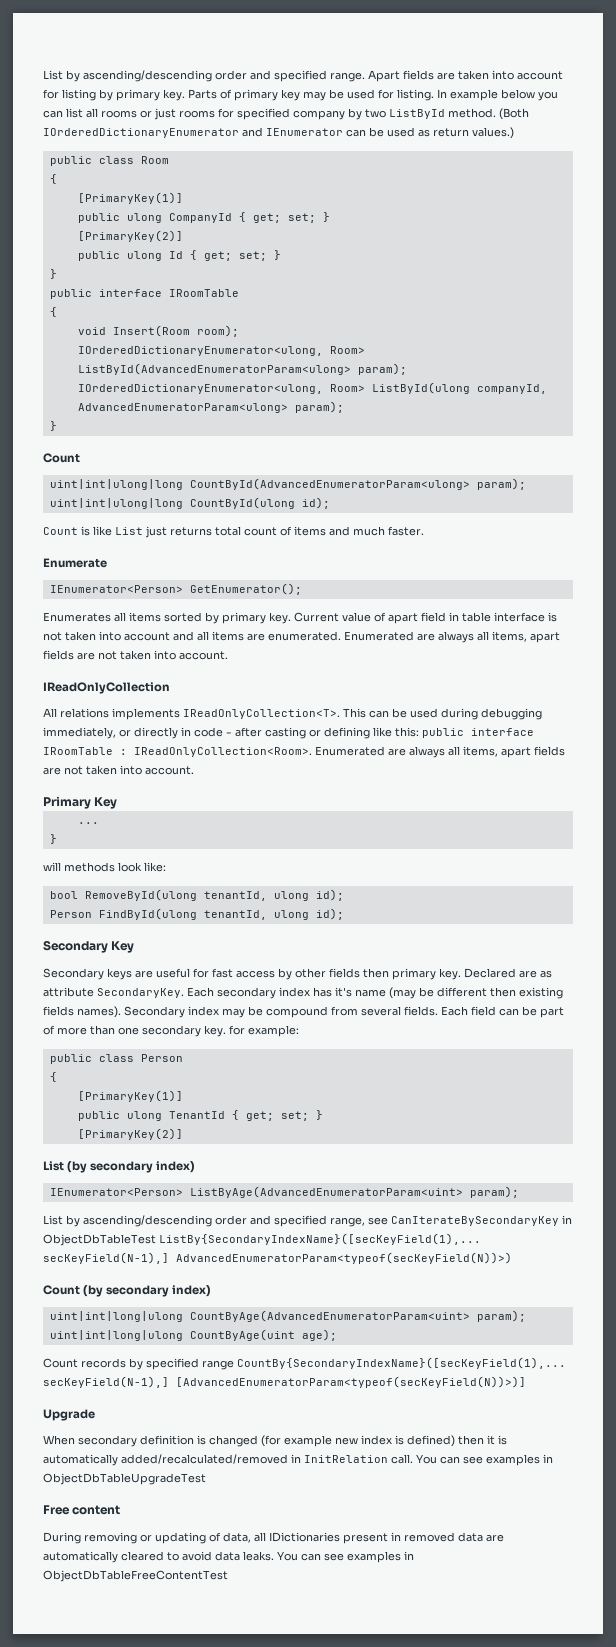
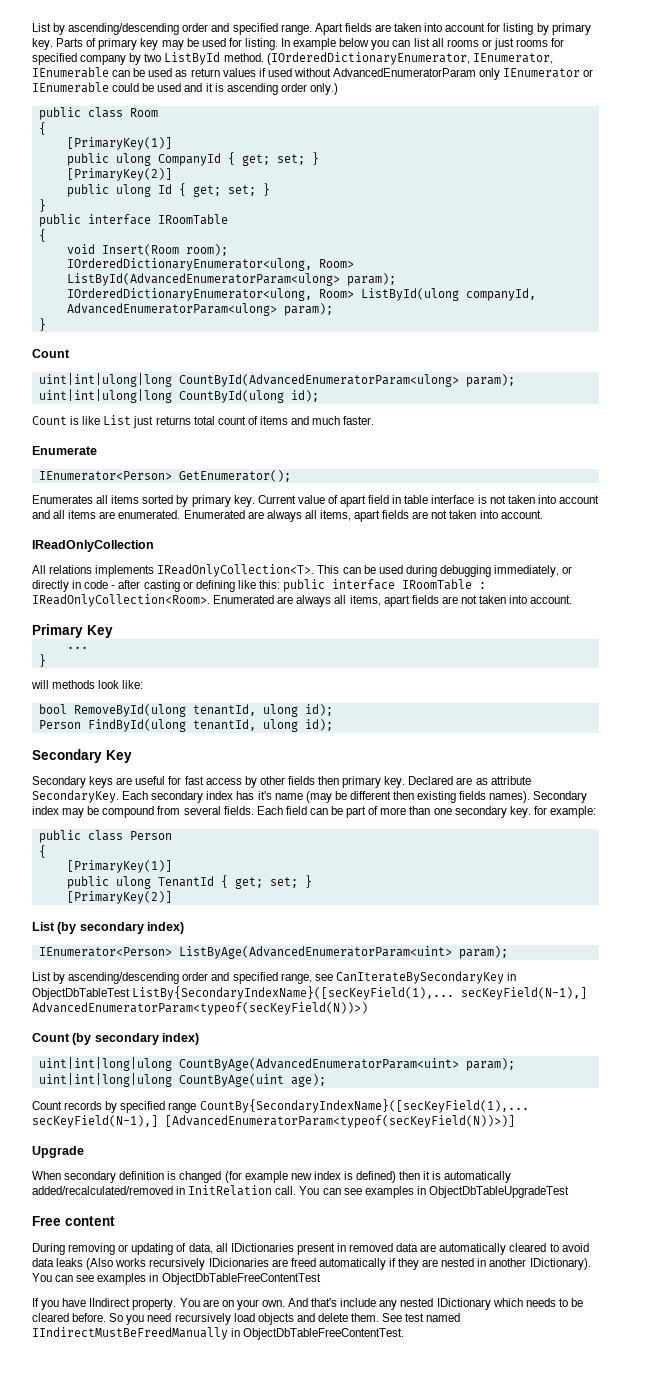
[499,108,529,120] [43,127,343,138] (Both IOrderedDictionaryEnumerator and IEnumerator -> [266,52,553,65] [32,67,109,78] (IOrderedDictionaryEnumerator, IEnumerator, IEnumerable
[472,127,514,139] values.) -> [222,68,594,80] [32,82,338,95] values if used without AdvancedEnumeratorParam only IEnumerator or IEnumerable could be used and it is ascending order only.)
[243,1551,274,1561] leaks. -> [56,1258,591,1270] leaks (Also works recursively IDicionaries are freed automatically if they are nested in another IDictionary).
(228, 1576) none -> [32,1298,583,1310] [32,1313,461,1325] [32,1327,405,1340] // If you have IIndirect property. You are on your own. And that's include any nested IDictionary which needs to be cleared before. So you need recursively load objects and delete them. See test named IIndirectMustBeFreedManually in ObjectDbTableFreeContentTest.

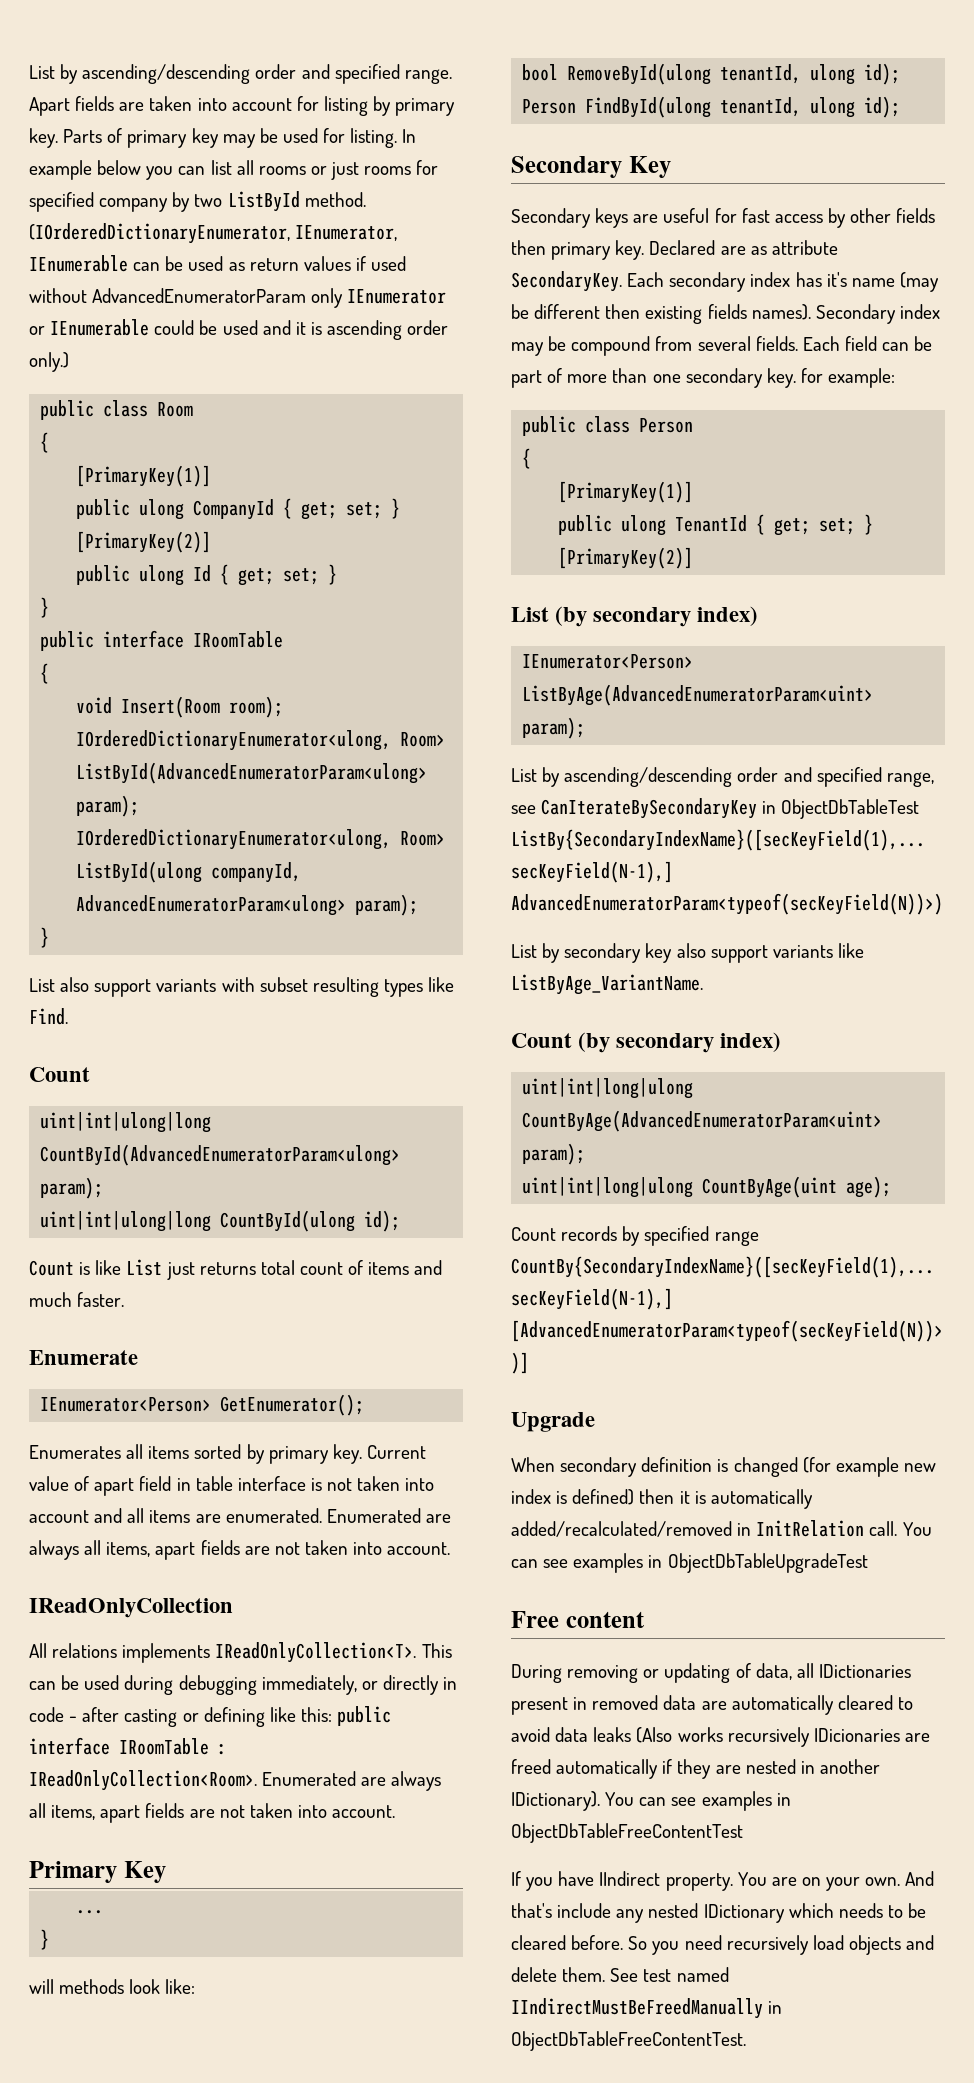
(46, 324) none -> [29,977,455,997] [29,1008,68,1025] // List also support variants with subset resulting types like Find.
(368, 1008) none -> [511,943,864,963] [511,974,703,995] // List by secondary key also support variants like ListByAge_VariantName.

